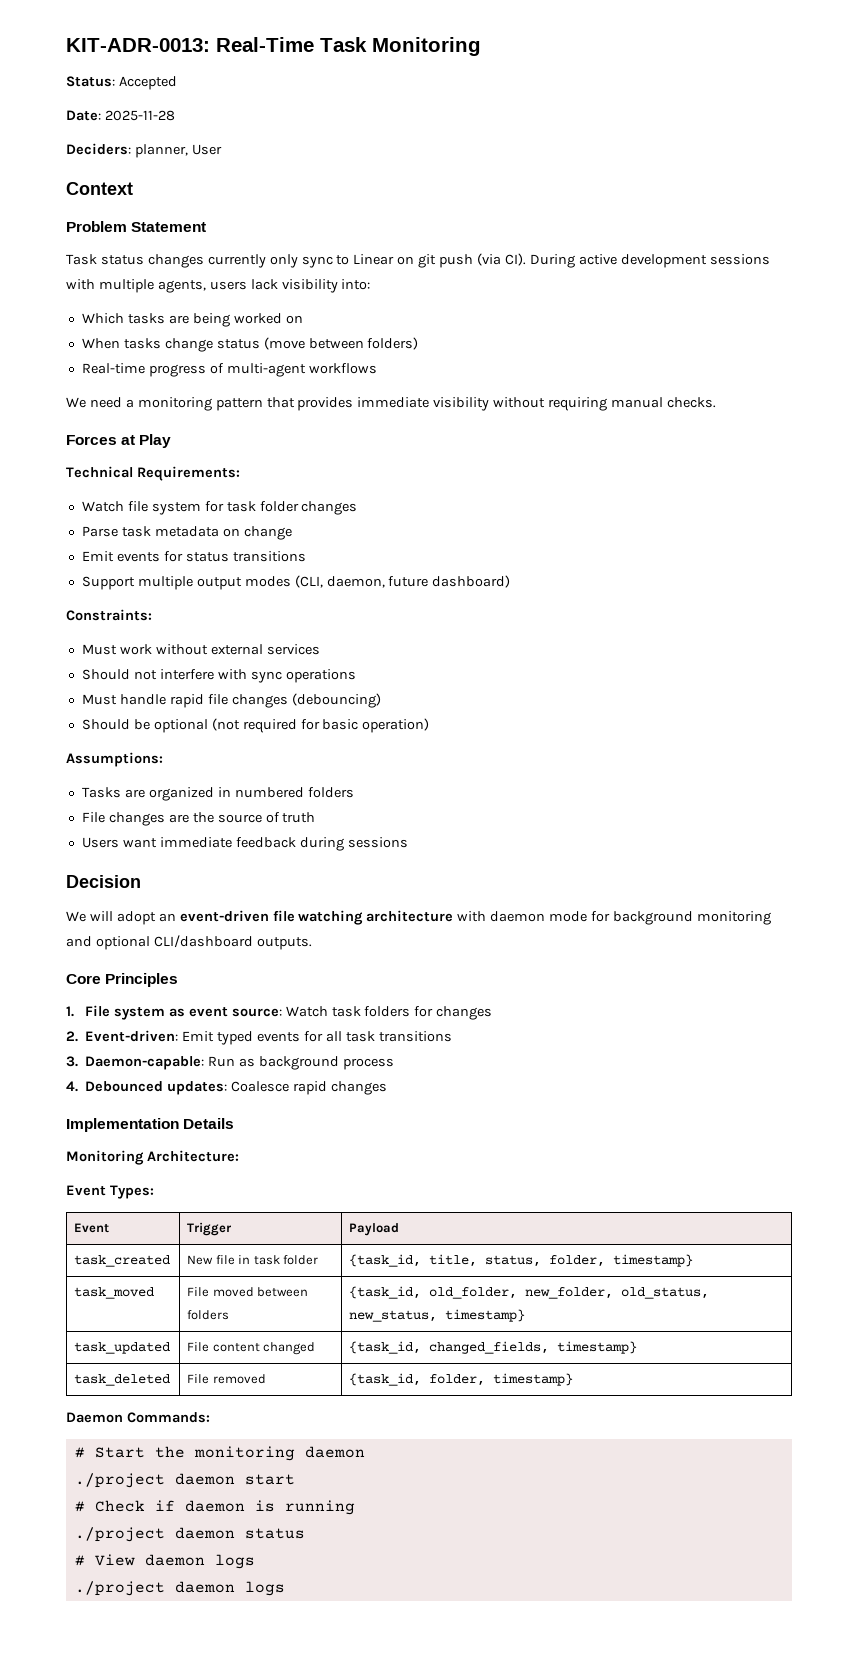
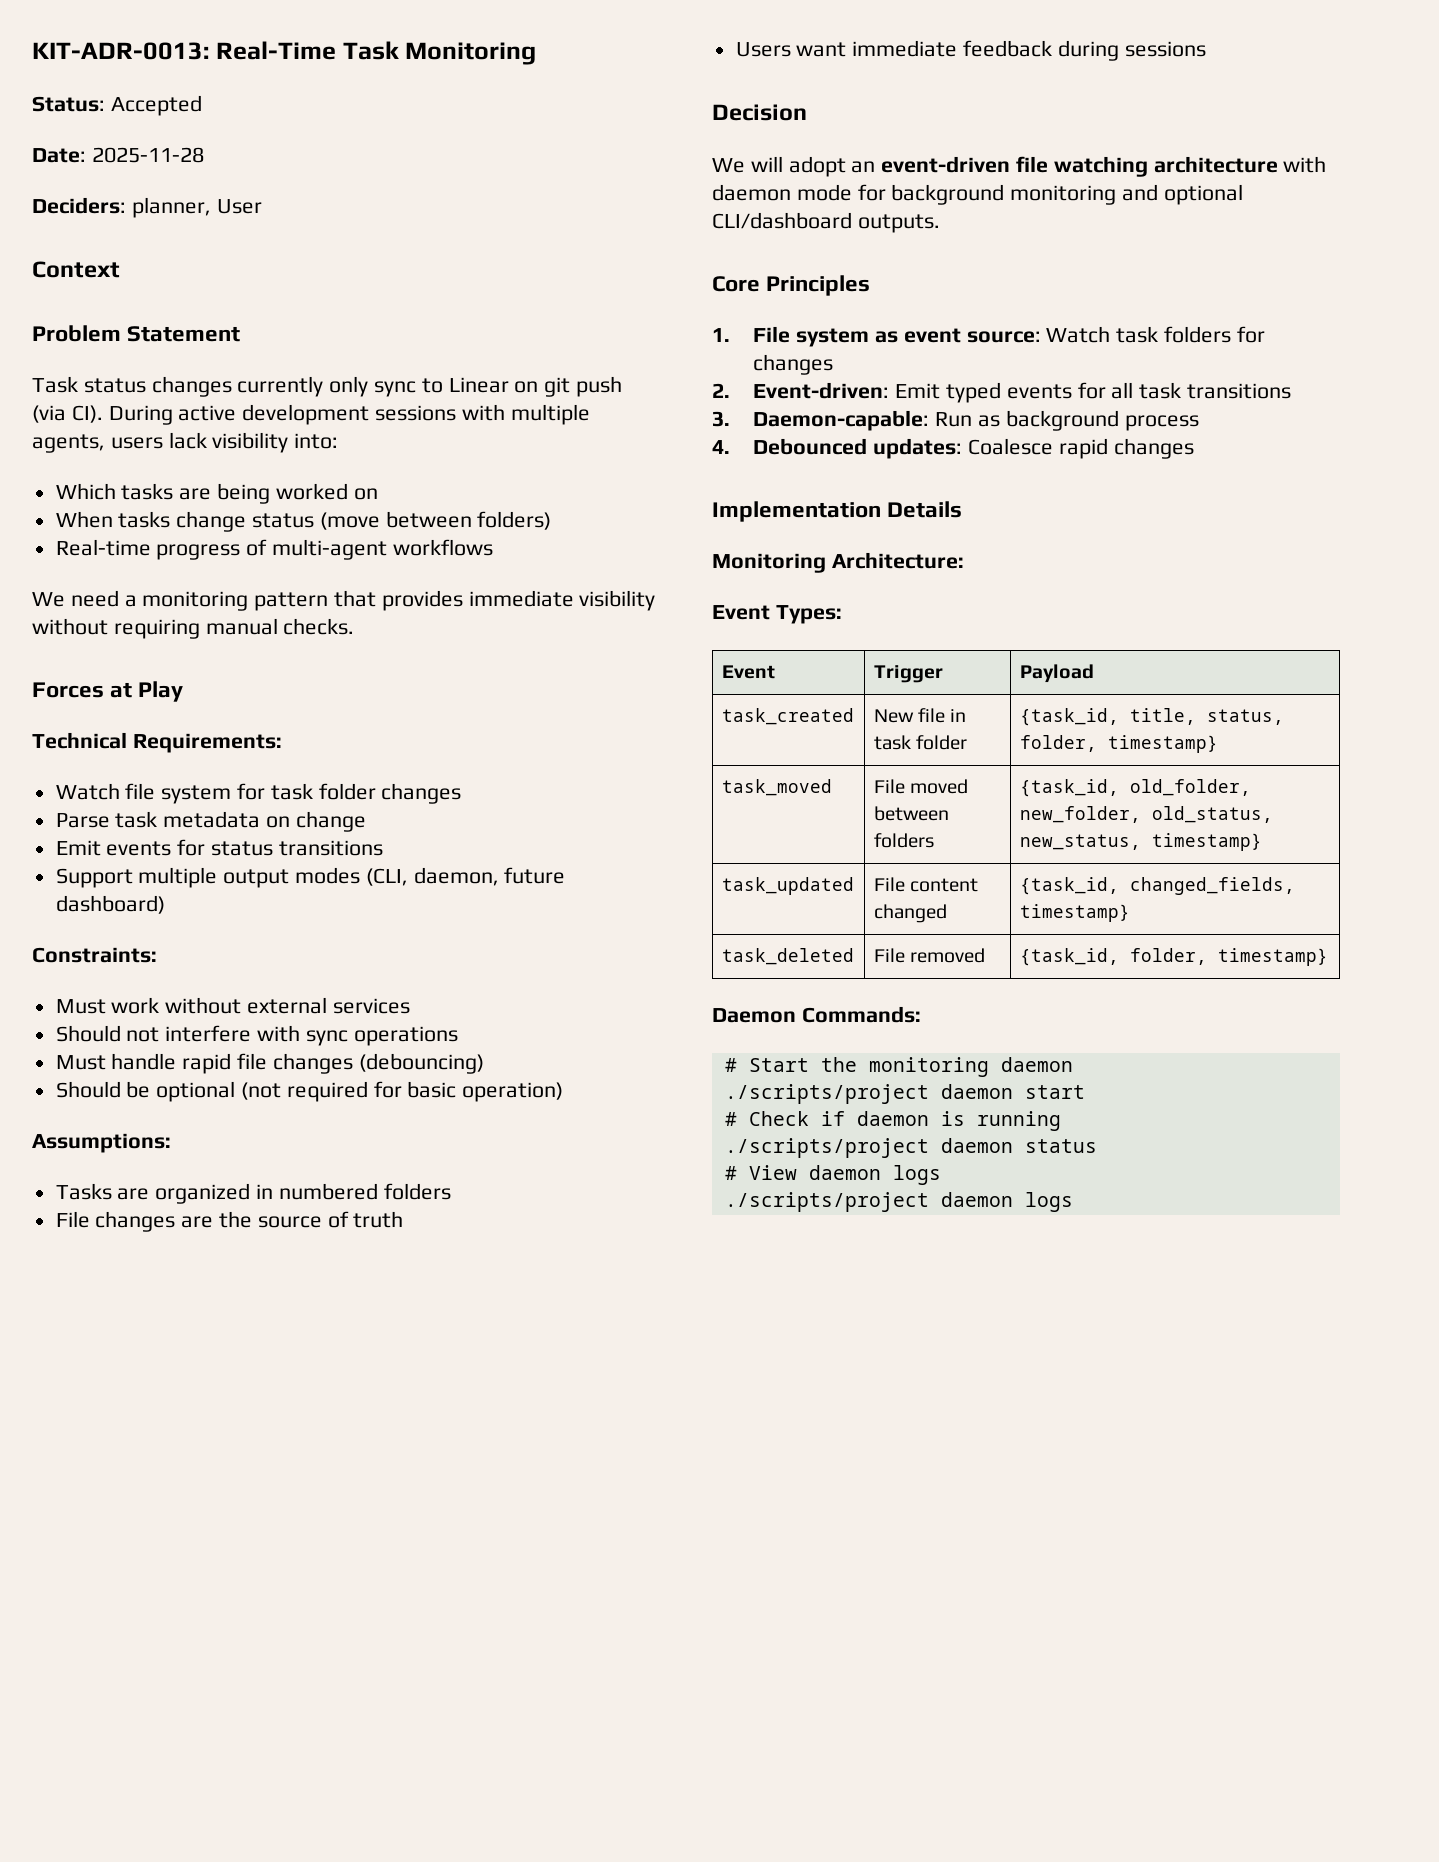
[74,1473,165,1488] ./project -> [724,1084,929,1104] ./scripts/project
[74,1527,165,1542] ./project -> [724,1138,929,1158] ./scripts/project
[74,1581,165,1596] ./project -> [724,1192,929,1212] ./scripts/project

